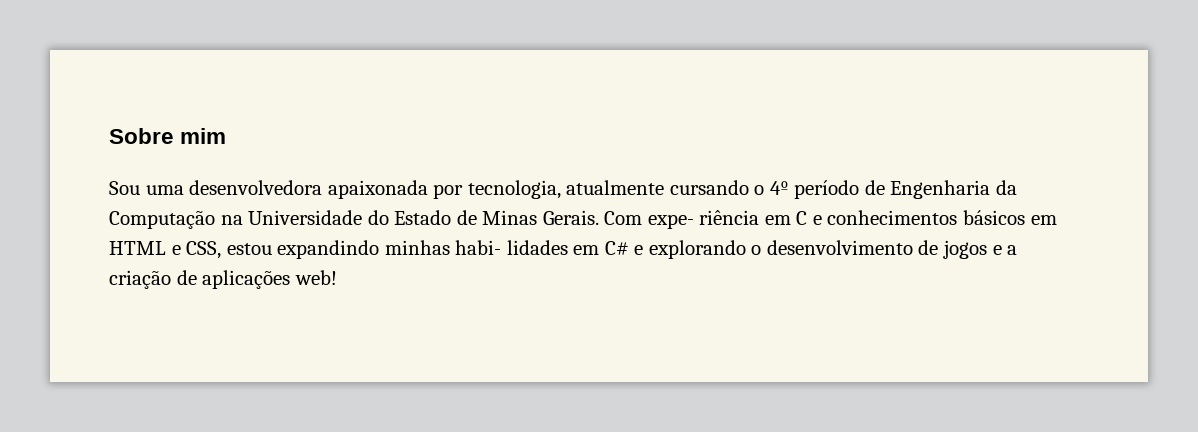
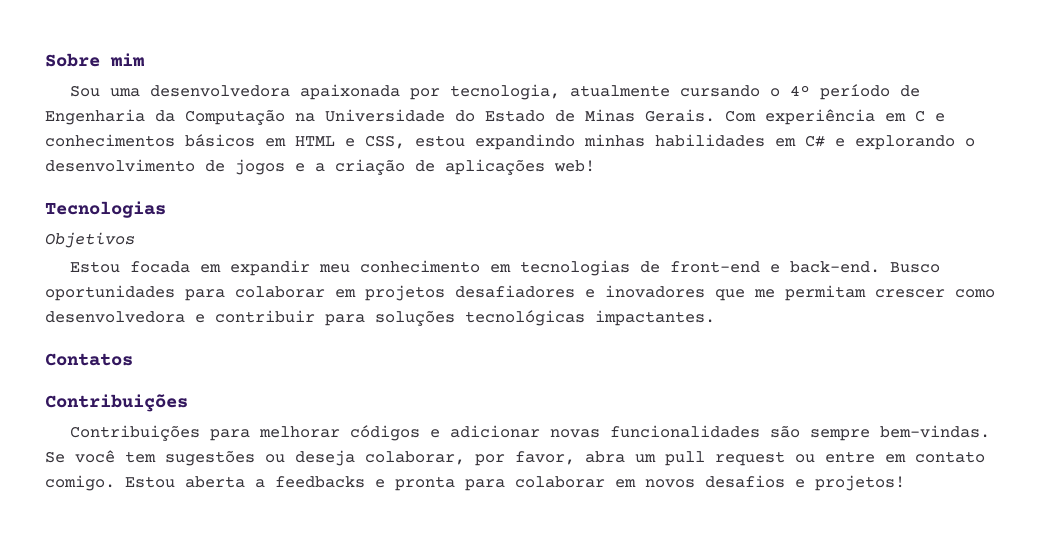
[647,210,760,229] expe- riência -> [765,109,875,125] experiência
[455,240,568,255] habi- lidades -> [655,134,765,147] habilidades
(337, 277) none -> [45,201,166,218] [45,232,135,248] [70,260,941,276] [45,285,995,301] [45,310,715,326] [45,353,133,366] [45,394,188,412] [70,425,991,441] [45,450,985,466] [45,475,905,491] // Tecnologias // Objetivos // Estou focada em expandir meu conhecimento em tecnologias de front-end e back-end. Busco oportunidades para colaborar em projetos desafiadores e inovadores que me permitam crescer como desenvolvedora e contribuir para soluções tecnológicas impactantes. // Contatos // Contribuições // Contribuições para melhorar códigos e adicionar novas funcionalidades são sempre bem-vindas. Se você tem sugestões ou deseja colaborar, por favor, abra um pull request ou entre em contato comigo. Estou aberta a feedbacks e pronta para colaborar em novos desafios e projetos!

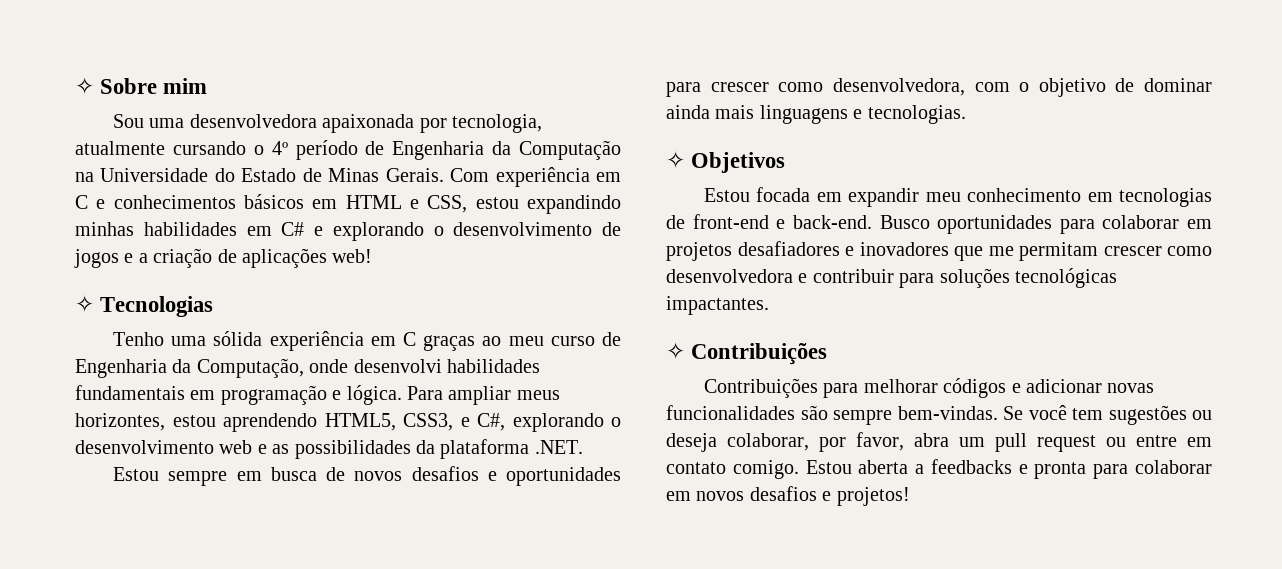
(45, 60) none -> [75,76,94,95] ✧
(595, 166) none -> [75,294,94,313] ✧
(166, 209) none -> [113,331,621,351] [75,358,540,378] [75,385,560,405] [75,413,621,432] [75,439,583,459] [113,466,622,486] [666,78,1212,97] [666,105,966,124] [666,150,685,169] Tenho uma sólida experiência em C graças ao meu curso de Engenharia da Computação, onde desenvolvi habilidades fundamentais em programação e lógica. Para ampliar meus horizontes, estou aprendendo HTML5, CSS3, e C#, explorando o desenvolvimento web e as possibilidades da plataforma .NET. // Estou sempre em busca de novos desafios e oportunidades para crescer como desenvolvedora, com o objetivo de dominar ainda mais linguagens e tecnologias. // ✧
[45,353,133,366] Contatos // -> [666,341,685,360] ✧

